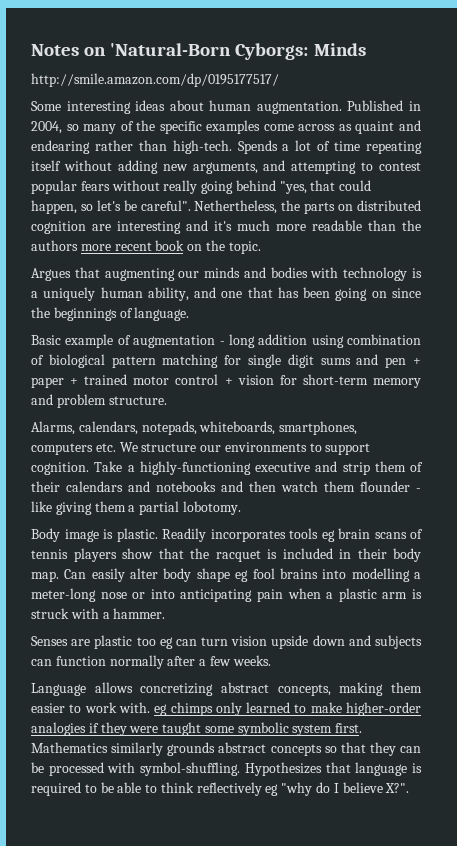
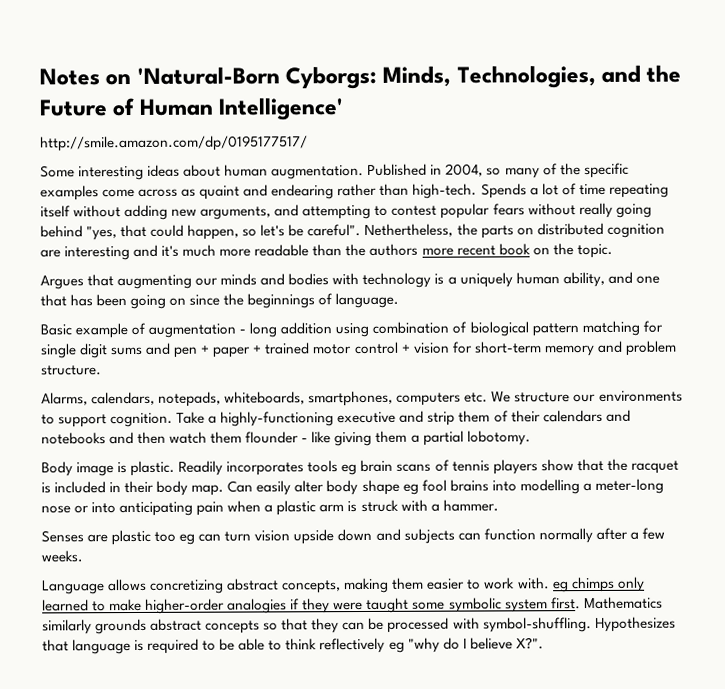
[313,43,366,56] Minds -> [382,64,682,89] [39,97,345,121] Minds, Technologies, and the Future of Human Intelligence'

